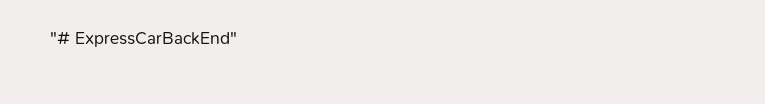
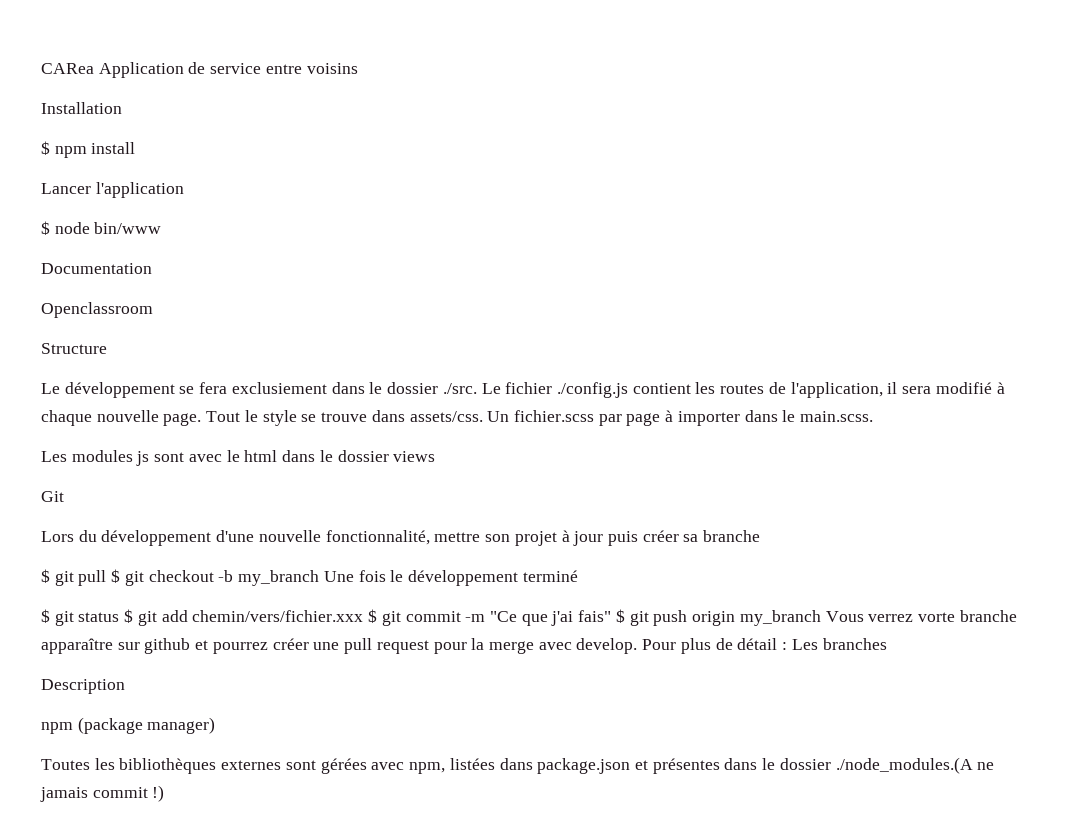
[50,31,237,47] "# ExpressCarBackEnd" -> [41,62,358,78] [41,102,122,114] [41,141,136,158] [41,182,184,198] [41,221,162,235] [41,263,152,274] [41,302,153,318] [41,343,107,354] [41,382,1005,398] [41,410,874,426] [41,450,436,466] [41,491,64,502] [41,530,761,546] [41,569,578,586] [41,609,1017,626] [41,638,887,654] [41,679,125,694] [41,717,216,734] [41,757,995,774] [40,785,165,802] CARea Application de service entre voisins // Installation // $ npm install // Lancer l'application // $ node bin/www // Documentation // Openclassroom // Structure // Le développement se fera exclusiement dans le dossier ./src. Le fichier ./config.js contient les routes de l'application, il sera modifié à chaque nouvelle page. Tout le style se trouve dans assets/css. Un fichier.scss par page à importer dans le main.scss. // Les modules js sont avec le html dans le dossier views // Git // Lors du développement d'une nouvelle fonctionnalité, mettre son projet à jour puis créer sa branche // $ git pull $ git checkout -b my_branch Une fois le développement terminé // $ git status $ git add chemin/vers/fichier.xxx $ git commit -m "Ce que j'ai fais" $ git push origin my_branch Vous verrez vorte branche apparaître sur github et pourrez créer une pull request pour la merge avec develop. Pour plus de détail : Les branches // Description // npm (package manager) // Toutes les bibliothèques externes sont gérées avec npm, listées dans package.json et présentes dans le dossier ./node_modules.(A ne jamais commit !)

